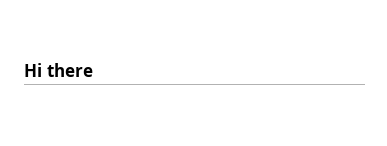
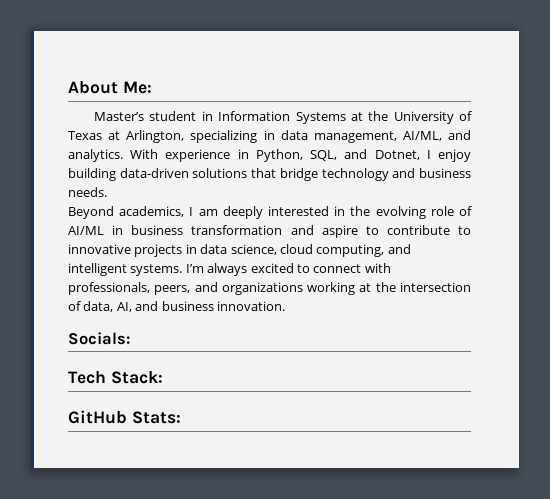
[24,63,93,77] Hi there -> [68,81,152,94] [94,111,472,124] [68,130,471,143] [68,149,472,162] [68,168,472,181] [68,187,107,197] [68,206,472,219] [68,225,471,238] [68,244,411,257] [68,263,391,276] [68,282,471,295] [68,301,285,312] [68,332,130,345] [68,371,163,384] [68,410,181,424] About Me: // Master’s student in Information Systems at the University of Texas at Arlington, specializing in data management, AI/ML, and analytics. With experience in Python, SQL, and Dotnet, I enjoy building data-driven solutions that bridge technology and business needs. // Beyond academics, I am deeply interested in the evolving role of AI/ML in business transformation and aspire to contribute to innovative projects in data science, cloud computing, and intelligent systems. I’m always excited to connect with professionals, peers, and organizations working at the intersection of data, AI, and business innovation. // Socials: // Tech Stack: // GitHub Stats:

